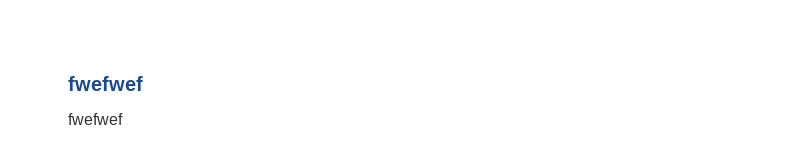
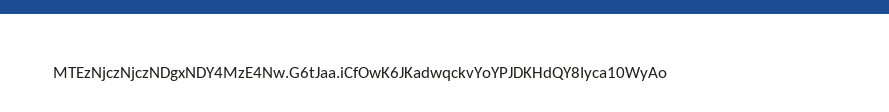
[68,76,143,91] [68,113,123,125] fwefwef // fwefwef -> [53,67,667,81] MTEzNjczNjczNDgxNDY4MzE4Nw.G6tJaa.iCfOwK6JKadwqckvYoYPJDKHdQY8Iyca10WyAo

